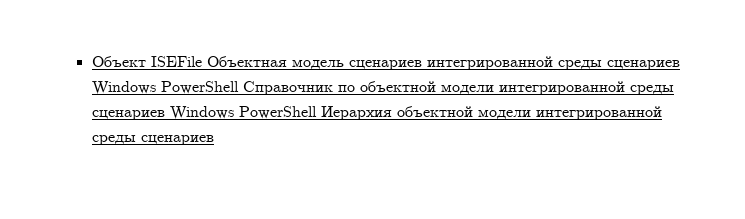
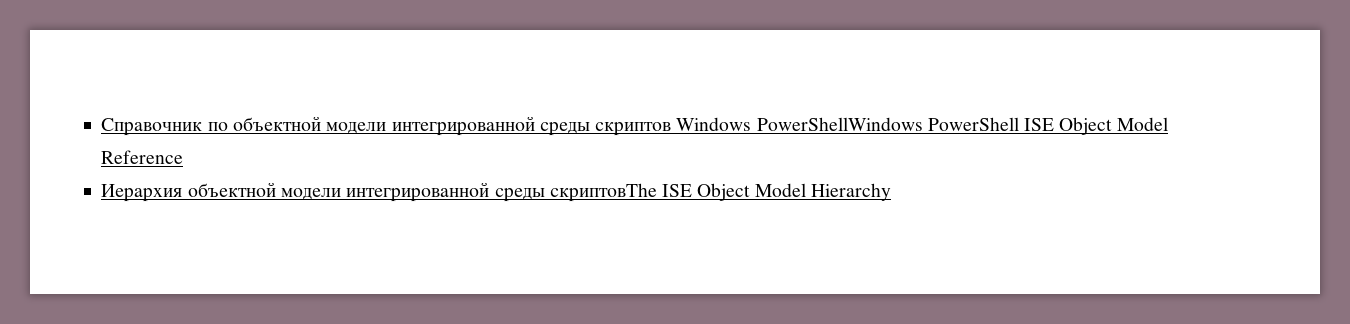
[91,56,680,70] [91,81,239,95] Объект ISEFile Объектная модель сценариев интегрированной среды сценариев Windows PowerShell -> (101, 127) none
[91,106,317,120] сценариев Windows PowerShell -> [595,117,1168,136] [101,150,184,164] скриптов Windows PowerShellWindows PowerShell ISE Object Model Reference //
[140,135,214,145] сценариев -> [549,183,891,202] скриптовThe ISE Object Model Hierarchy

